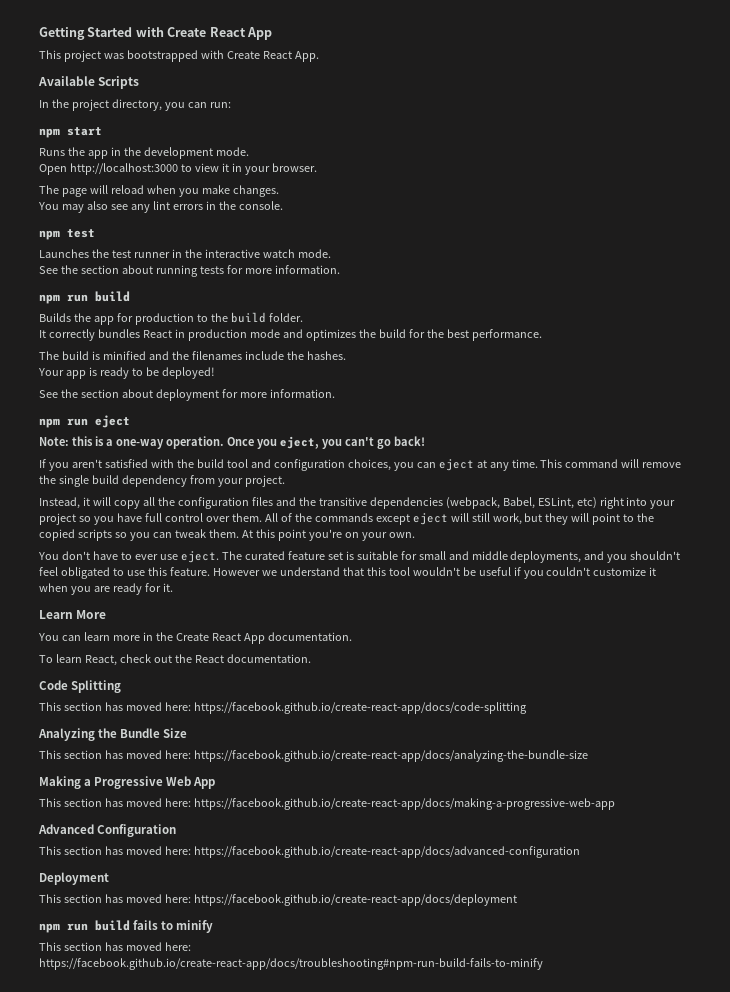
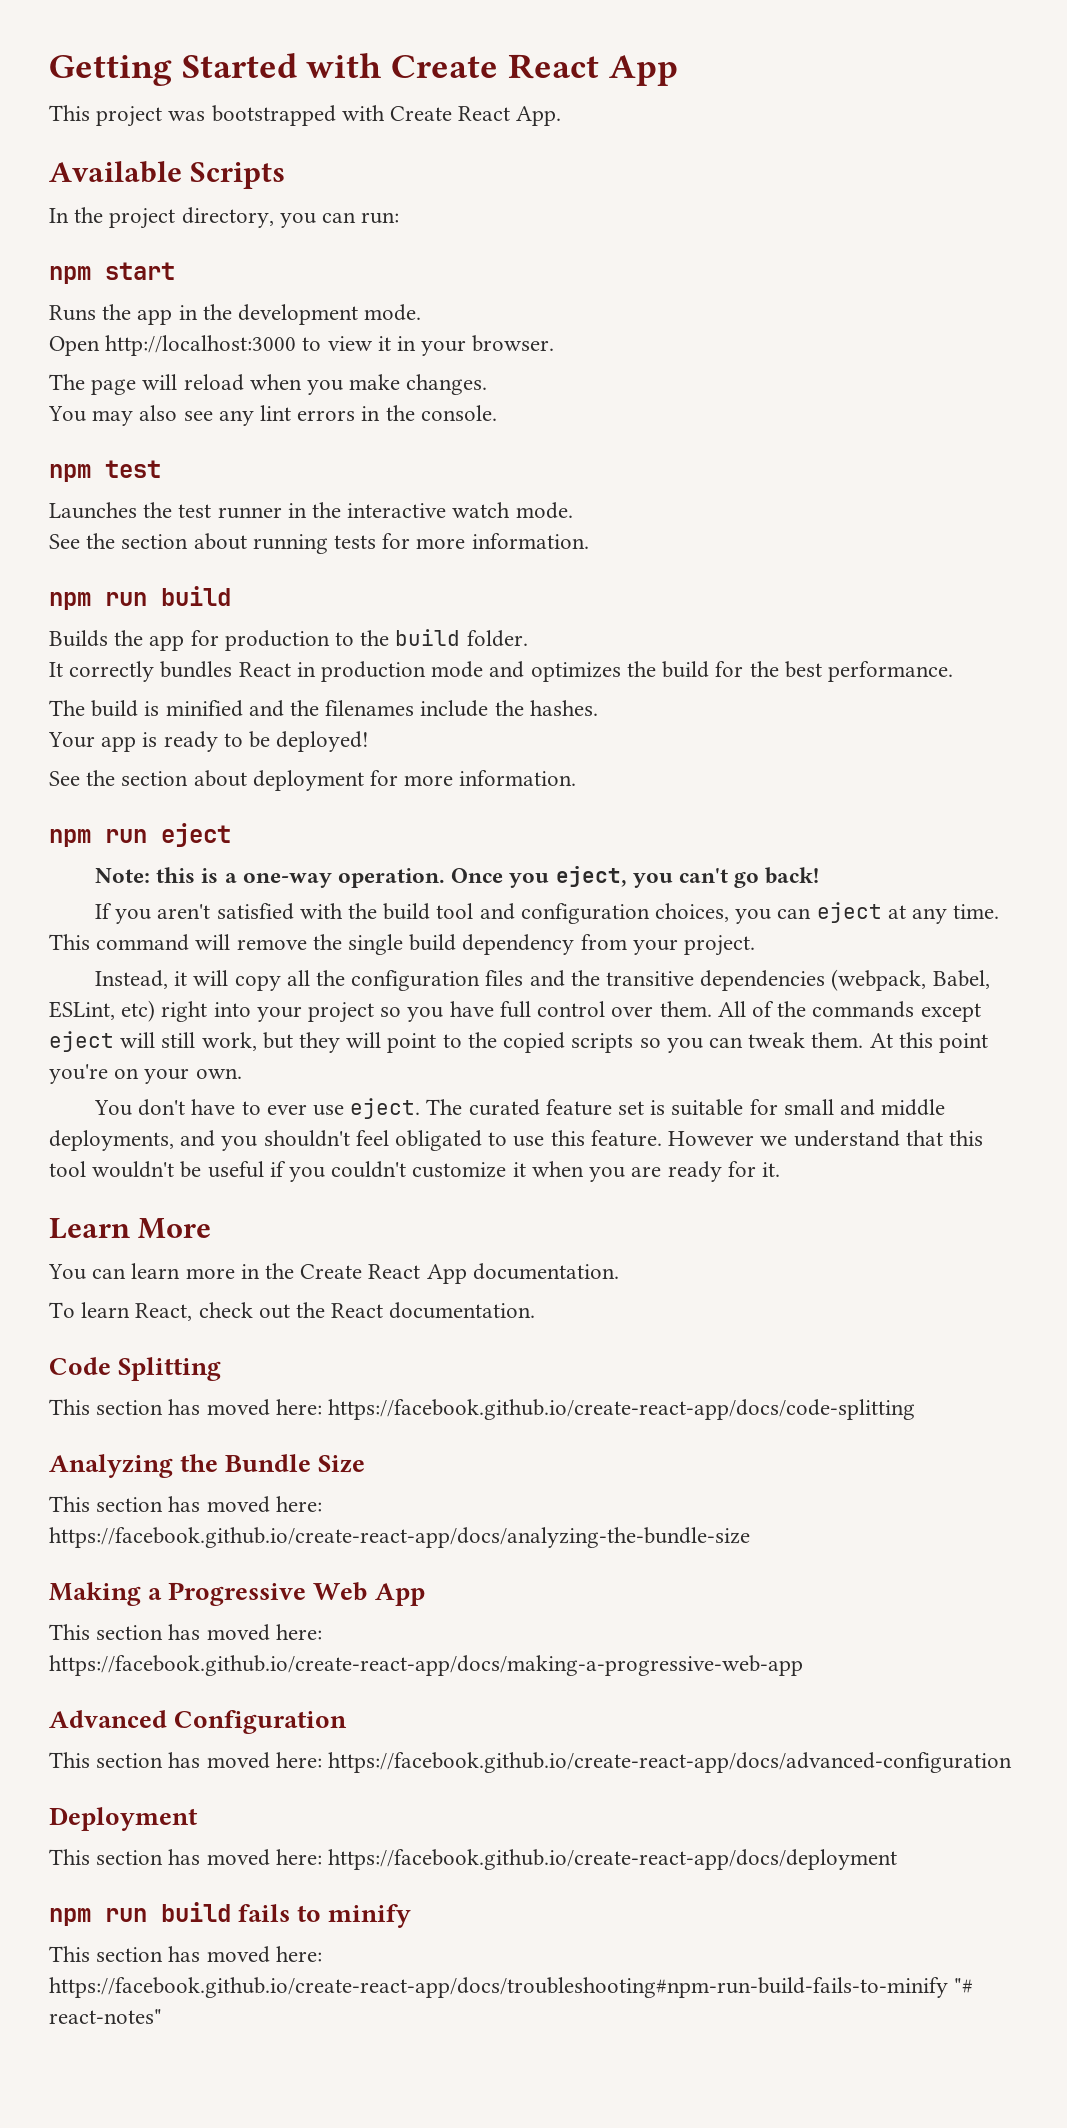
(543, 964) none -> [954,1978,974,1993] [49,2009,162,2024] "# react-notes"

